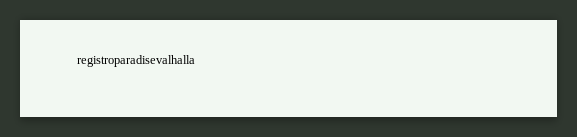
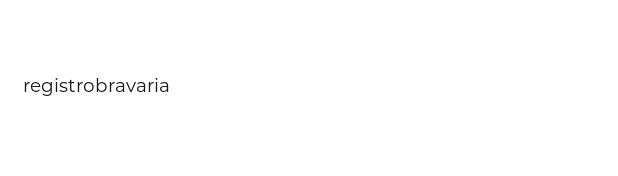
[77,55,195,67] registroparadisevalhalla -> [23,78,170,96] registrobravaria

